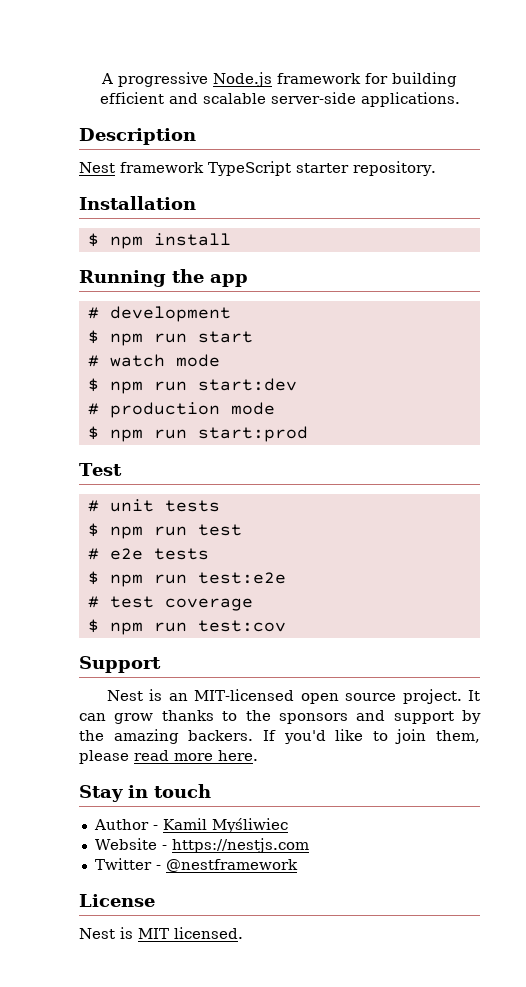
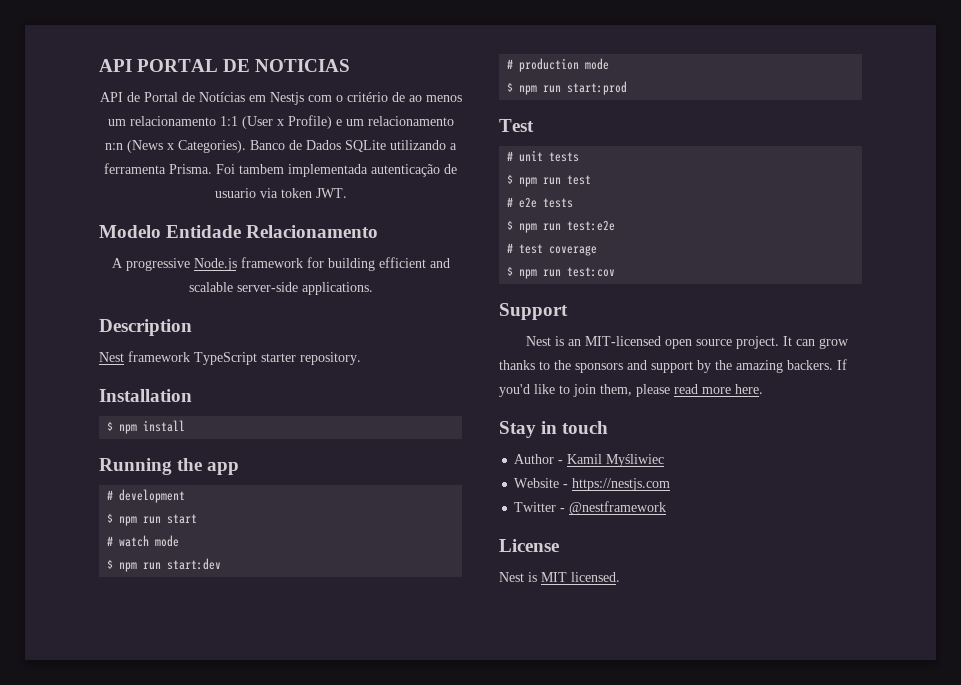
(101, 78) none -> [99,59,351,72] [99,92,462,105] [107,115,454,129] [105,140,457,153] [104,163,457,177] [214,188,347,198] [99,225,379,238] API PORTAL DE NOTICIAS // API de Portal de Notícias em Nestjs com o critério de ao menos um relacionamento 1:1 (User x Profile) e um relacionamento n:n (News x Categories). Banco de Dados SQLite utilizando a ferramenta Prisma. Foi tambem implementada autenticação de usuario via token JWT. // Modelo Entidade Relacionamento //

